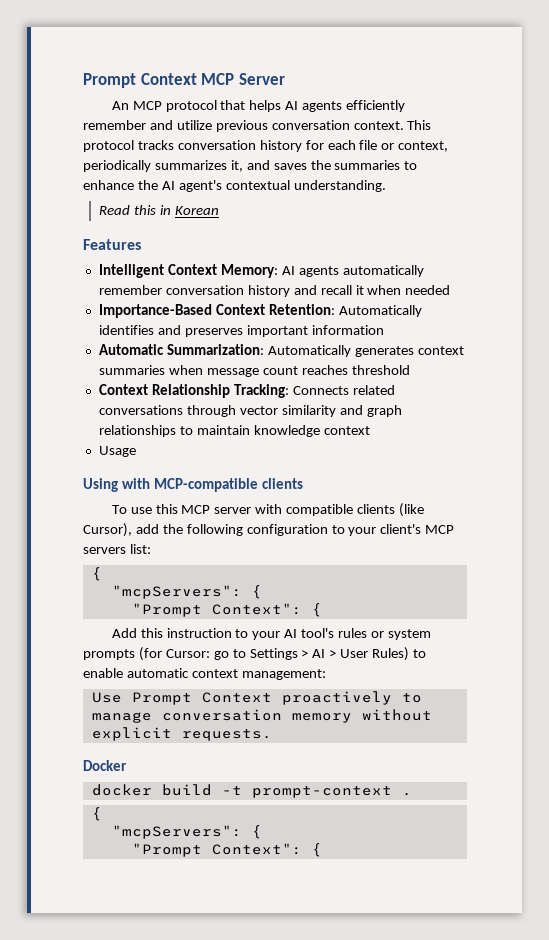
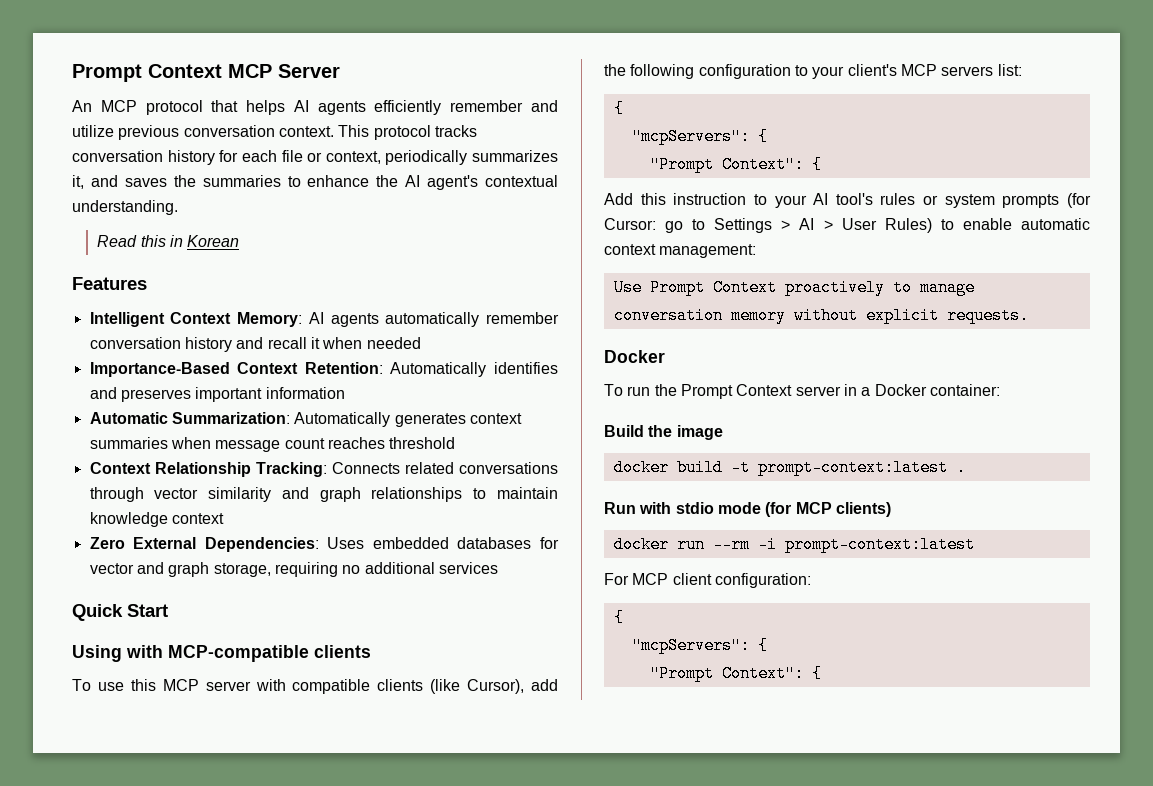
[98,446,136,457] Usage -> [89,537,559,552] [89,562,498,577] [72,604,168,621] Zero External Dependencies: Uses embedded databases for vector and graph storage, requiring no additional services // Quick Start
(127, 765) none -> [604,384,1000,399] [604,425,723,440] // To run the Prompt Context server in a Docker container: // Build the image
[251,786,392,798] prompt-context -> [757,459,948,476] prompt-context:latest
(412, 794) none -> [604,502,891,517] [613,536,975,553] [604,573,811,588] // Run with stdio mode (for MCP clients) // docker run --rm -i prompt-context:latest // For MCP client configuration:

